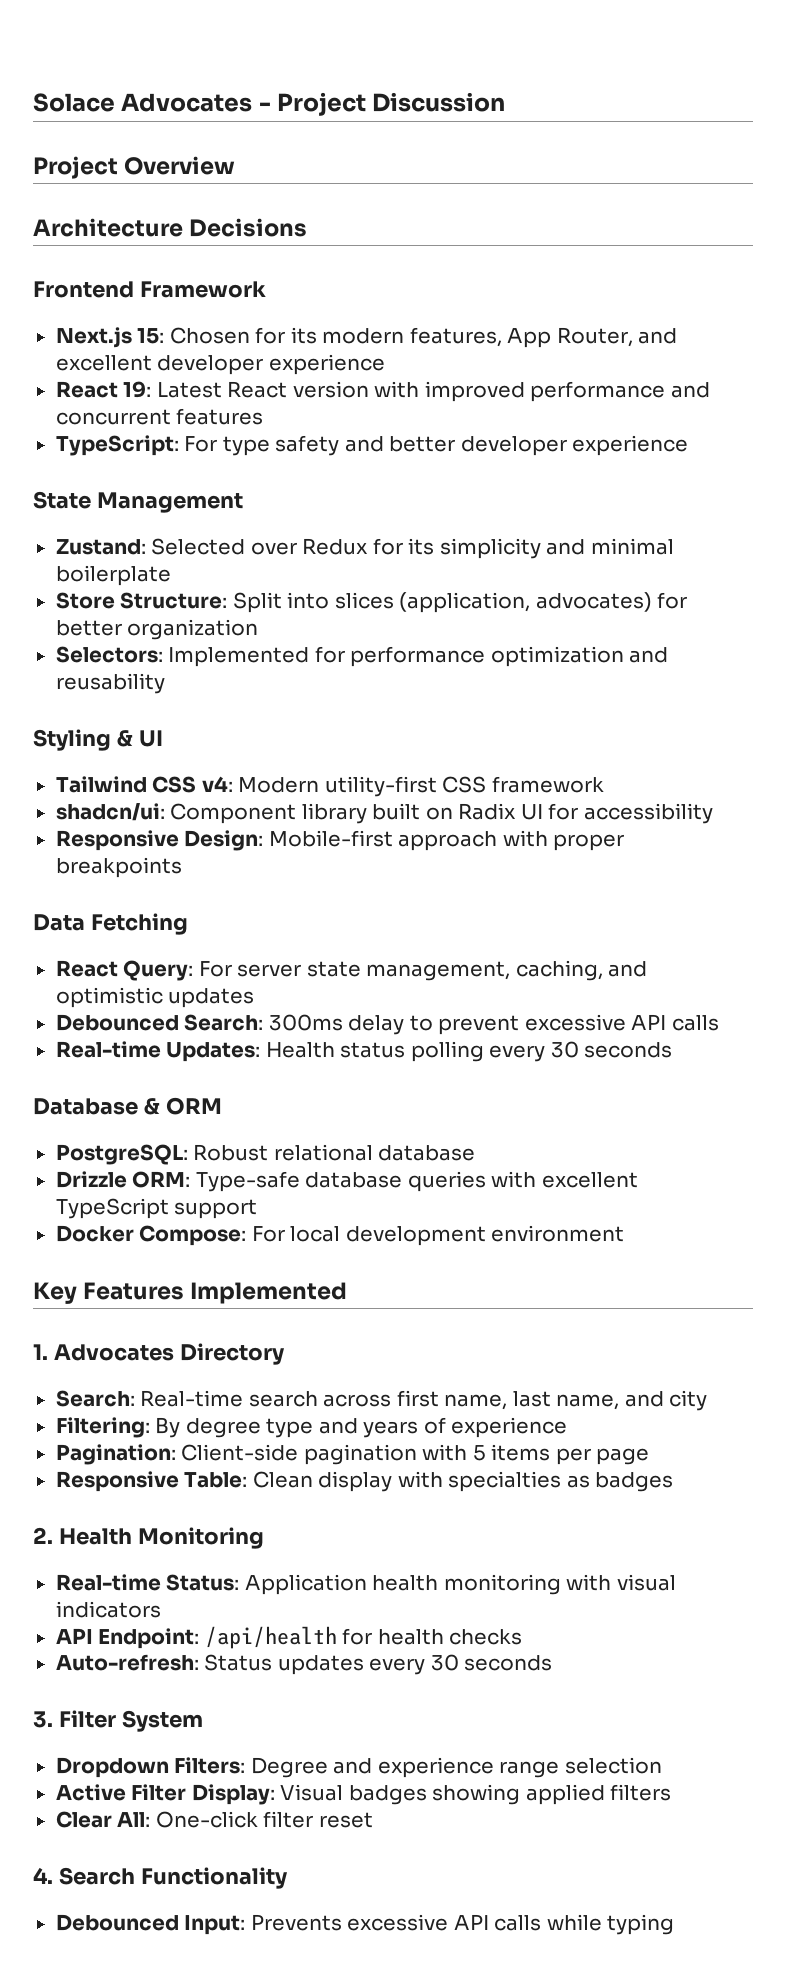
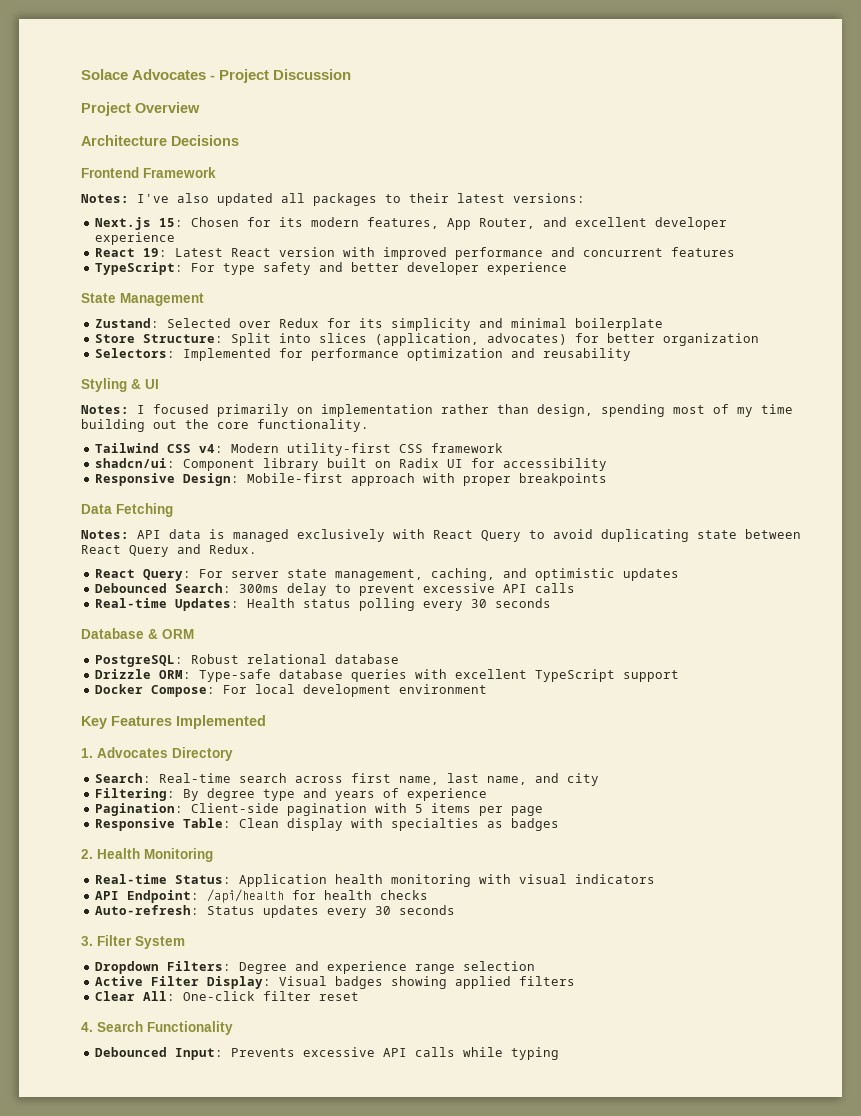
(266, 289) none -> [81,193,585,206] // Notes: I've also updated all packages to their latest versions:
(163, 738) none -> [81,404,793,417] [81,419,369,432] // Notes: I focused primarily on implementation rather than design, spending most of my time building out the core functionality.
(188, 924) none -> [81,529,801,542] [81,544,257,557] // Notes: API data is managed exclusively with React Query to avoid duplicating state between React Query and Redux.

